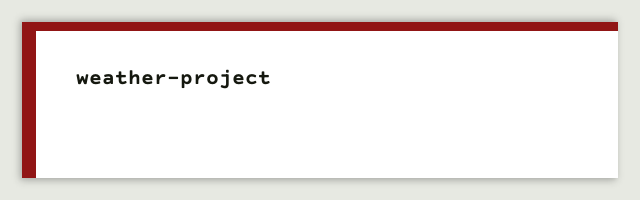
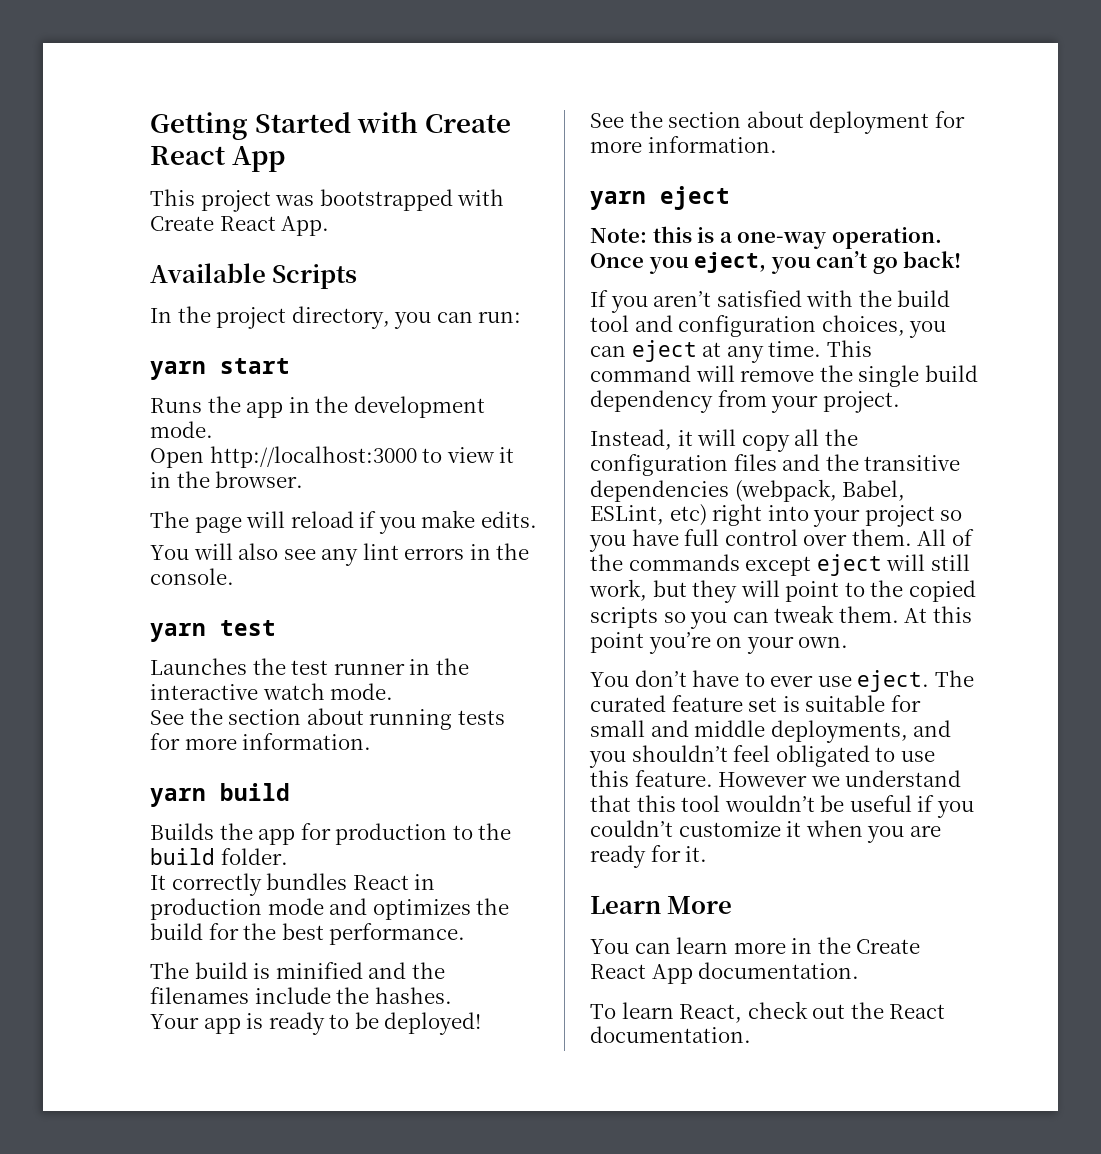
[76,69,271,89] weather-project -> [150,112,512,140] [150,146,286,172] [150,189,505,212] [150,216,330,236] [150,263,358,289] [150,306,522,329] [150,358,290,380] [150,396,485,418] [150,421,213,438] [150,446,515,468] [150,471,304,488] [150,510,537,534] [150,543,530,566] [150,568,234,585] [150,620,276,642] [150,658,469,675] [150,683,394,700] [150,708,505,730] [150,733,372,750] [150,783,290,807] [150,823,512,845] [150,848,288,865] [150,873,436,896] [150,898,510,920] [150,923,466,945] [150,962,445,979] [150,987,452,1004] [150,1012,482,1035] [590,111,965,134] [590,136,777,153] [590,186,730,210] [590,226,942,249] [590,251,962,274] [590,290,951,313] [590,315,947,338] [590,340,872,363] [590,365,978,387] [590,390,900,413] [590,429,858,452] [590,454,961,476] [590,479,906,502] [590,504,963,527] [589,529,974,552] [590,554,970,576] [589,579,976,603] [590,605,972,629] [590,632,849,654] [590,670,974,692] [590,695,921,712] [590,720,952,743] [589,745,935,768] [590,770,962,787] [590,795,974,818] [590,820,941,843] [590,845,708,868] [590,896,733,914] [590,937,921,954] [590,962,860,984] [590,1001,946,1023] [590,1026,751,1043] Getting Started with Create React App // This project was bootstrapped with Create React App. // Available Scripts // In the project directory, you can run: // yarn start // Runs the app in the development mode. // Open http://localhost:3000 to view it in the browser. // The page will reload if you make edits. // You will also see any lint errors in the console. // yarn test // Launches the test runner in the interactive watch mode. // See the section about running tests for more information. // yarn build // Builds the app for production to the build folder. // It correctly bundles React in production mode and optimizes the build for the best performance. // The build is minified and the filenames include the hashes. // Your app is ready to be deployed! // See the section about deployment for more information. // yarn eject // Note: this is a one-way operation. Once you eject, you can’t go back! // If you aren’t satisfied with the build tool and configuration choices, you can eject at any time. This command will remove the single build dependency from your project. // Instead, it will copy all the configuration files and the transitive dependencies (webpack, Babel, ESLint, etc) right into your project so you have full control over them. All of the commands except eject will still work, but they will point to the copied scripts so you can tweak them. At this point you’re on your own. // You don’t have to ever use eject. The curated feature set is suitable for small and middle deployments, and you shouldn’t feel obligated to use this feature. However we understand that this tool wouldn’t be useful if you couldn’t customize it when you are ready for it. // Learn More // You can learn more in the Create React App documentation. // To learn React, check out the React documentation.

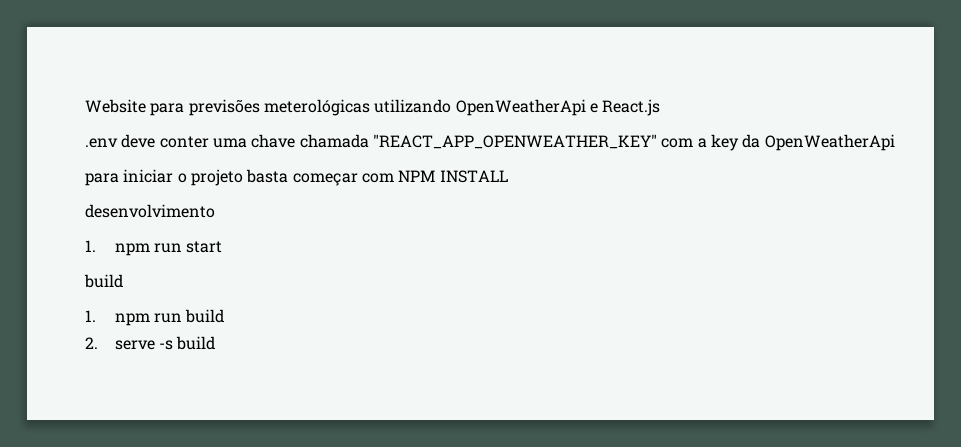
[150,112,512,140] [150,146,286,172] [150,189,505,212] [150,216,330,236] [150,263,358,289] [150,306,522,329] [150,358,290,380] [150,396,485,418] [150,421,213,438] [150,446,515,468] [150,471,304,488] [150,510,537,534] [150,543,530,566] [150,568,234,585] [150,620,276,642] [150,658,469,675] [150,683,394,700] [150,708,505,730] [150,733,372,750] [150,783,290,807] [150,823,512,845] [150,848,288,865] [150,873,436,896] [150,898,510,920] [150,923,466,945] [150,962,445,979] [150,987,452,1004] [150,1012,482,1035] [590,111,965,134] [590,136,777,153] [590,186,730,210] [590,226,942,249] [590,251,962,274] [590,290,951,313] [590,315,947,338] [590,340,872,363] [590,365,978,387] [590,390,900,413] [590,429,858,452] [590,454,961,476] [590,479,906,502] [590,504,963,527] [589,529,974,552] [590,554,970,576] [589,579,976,603] [590,605,972,629] [590,632,849,654] [590,670,974,692] [590,695,921,712] [590,720,952,743] [589,745,935,768] [590,770,962,787] [590,795,974,818] [590,820,941,843] [590,845,708,868] [590,896,733,914] [590,937,921,954] [590,962,860,984] [590,1001,946,1023] [590,1026,751,1043] Getting Started with Create React App // This project was bootstrapped with Create React App. // Available Scripts // In the project directory, you can run: // yarn start // Runs the app in the development mode. // Open http://localhost:3000 to view it in the browser. // The page will reload if you make edits. // You will also see any lint errors in the console. // yarn test // Launches the test runner in the interactive watch mode. // See the section about running tests for more information. // yarn build // Builds the app for production to the build folder. // It correctly bundles React in production mode and optimizes the build for the best performance. // The build is minified and the filenames include the hashes. // Your app is ready to be deployed! // See the section about deployment for more information. // yarn eject // Note: this is a one-way operation. Once you eject, you can’t go back! // If you aren’t satisfied with the build tool and configuration choices, you can eject at any time. This command will remove the single build dependency from your project. // Instead, it will copy all the configuration files and the transitive dependencies (webpack, Babel, ESLint, etc) right into your project so you have full control over them. All of the commands except eject will still work, but they will point to the copied scripts so you can tweak them. At this point you’re on your own. // You don’t have to ever use eject. The curated feature set is suitable for small and middle deployments, and you shouldn’t feel obligated to use this feature. However we understand that this tool wouldn’t be useful if you couldn’t customize it when you are ready for it. // Learn More // You can learn more in the Create React App documentation. // To learn React, check out the React documentation. -> [85,99,661,116] [85,134,895,151] [85,169,508,186] [85,204,215,218] [85,240,223,256] [84,274,123,288] [85,309,225,326] [85,336,216,350] Website para previsões meterológicas utilizando OpenWeatherApi e React.js // .env deve conter uma chave chamada "REACT_APP_OPENWEATHER_KEY" com a key da OpenWeatherApi // para iniciar o projeto basta começar com NPM INSTALL // desenvolvimento // 1. npm run start // build // 1. npm run build // 2. serve -s build

